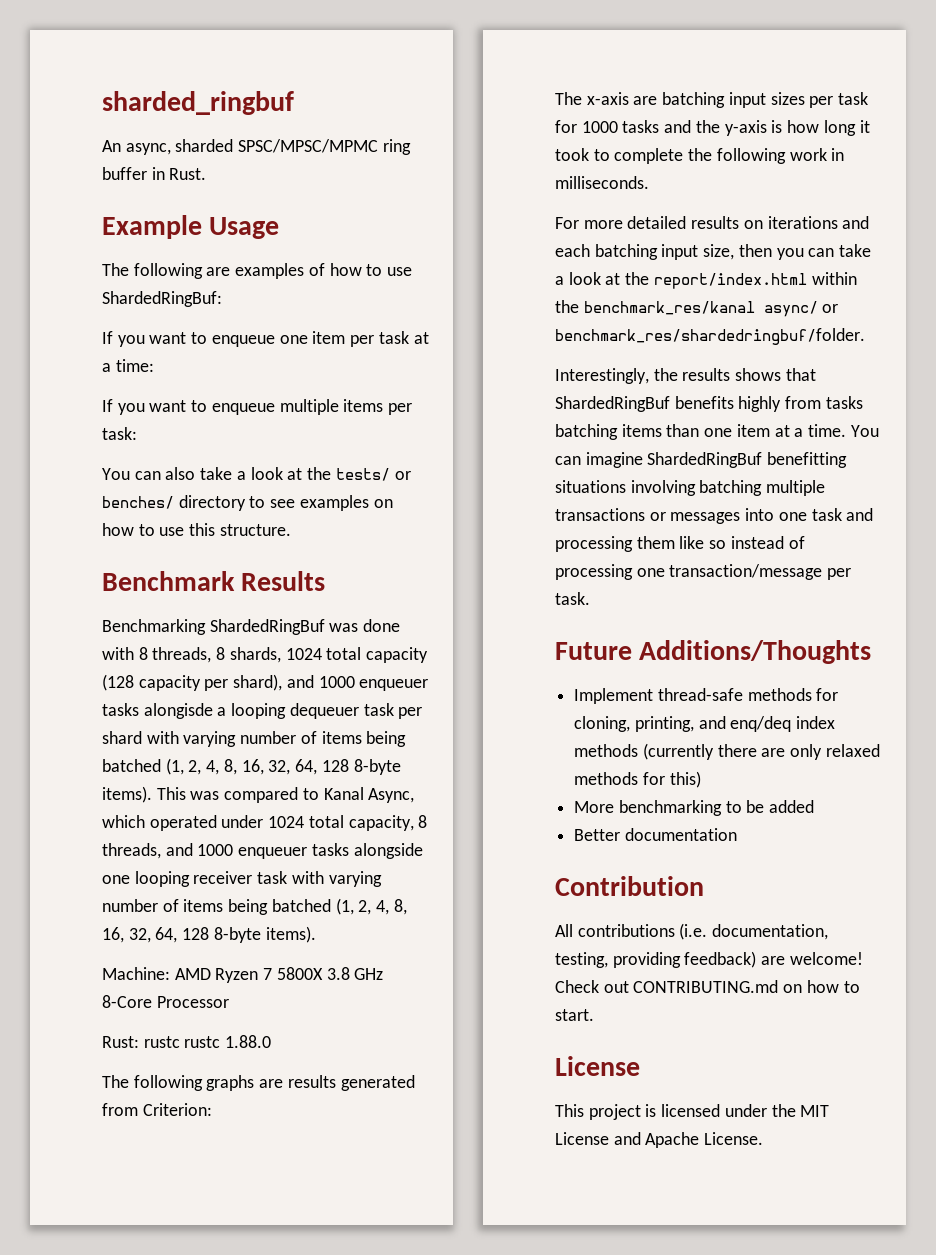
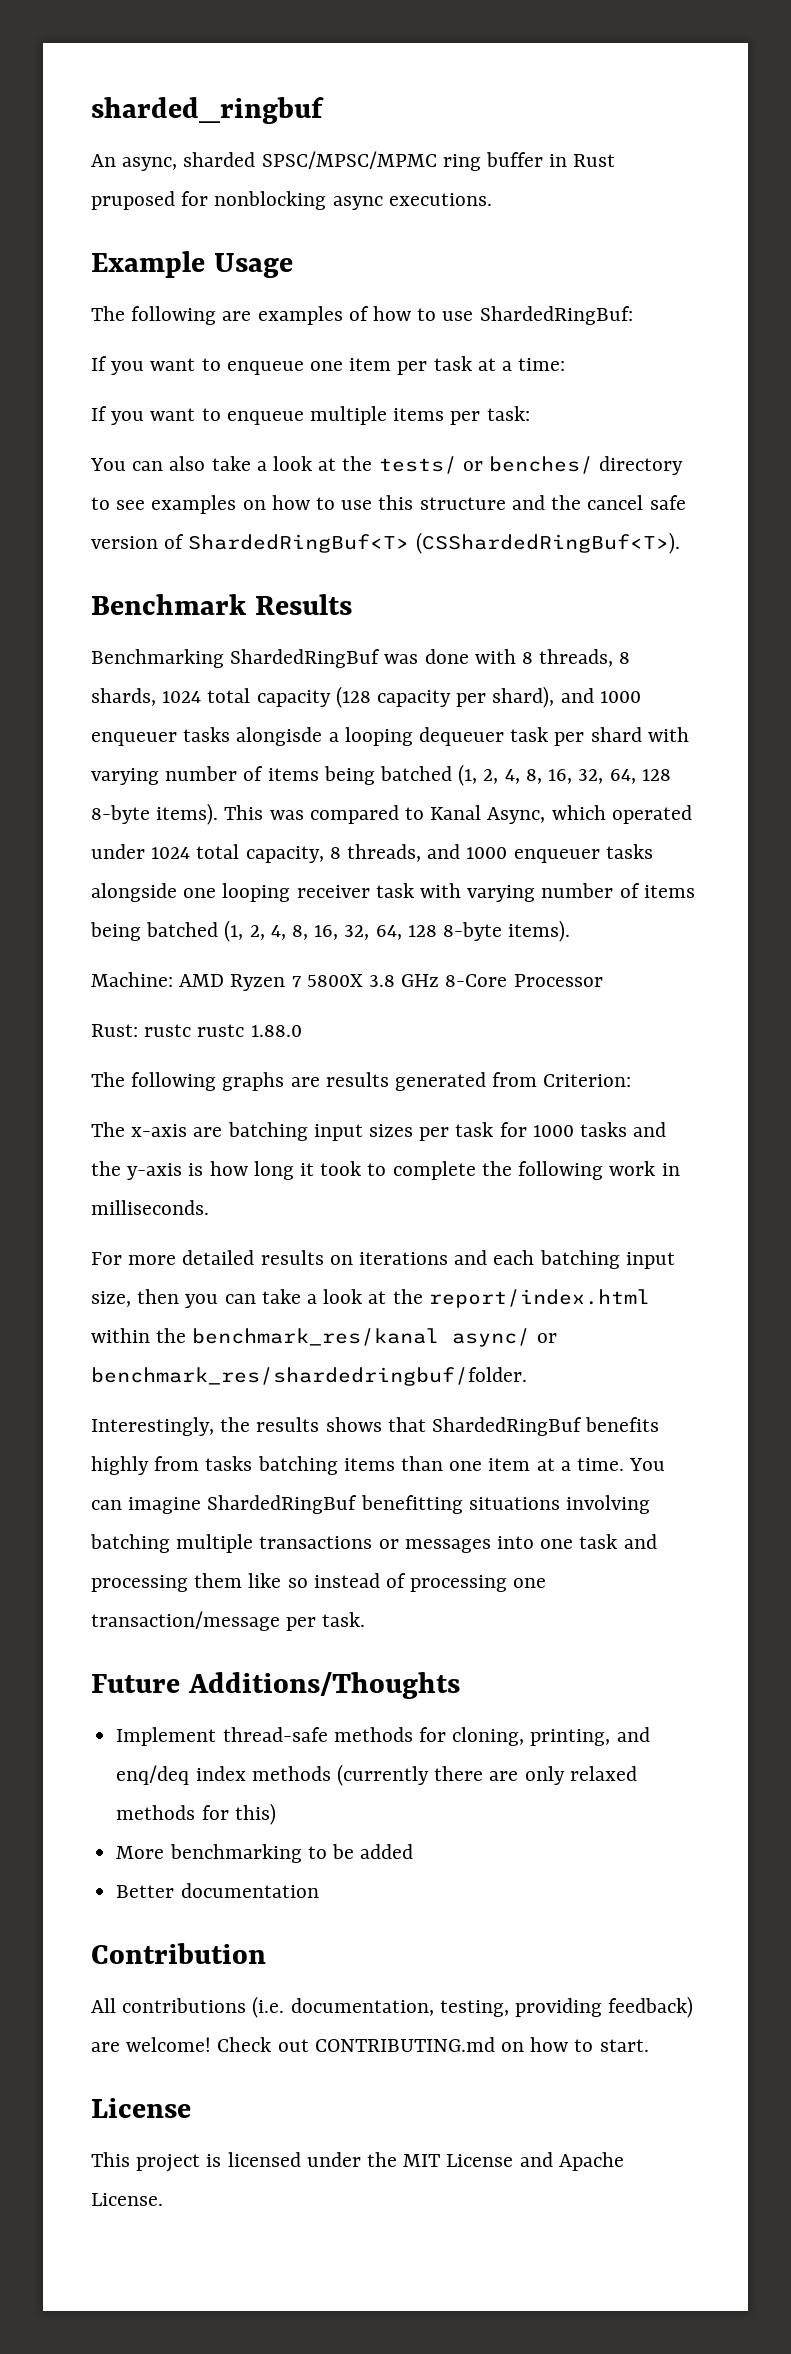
[169,168,207,180] Rust. -> [573,154,616,167] [91,191,492,210] Rust pruposed for nonblocking async executions.
[219,524,291,536] structure. -> [419,495,686,510] [91,532,680,554] structure and the cancel safe version of ShardedRingBuf<T> (CSShardedRingBuf<T>).

